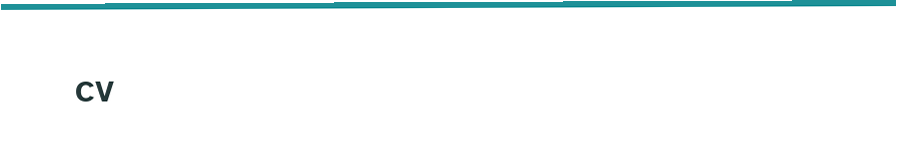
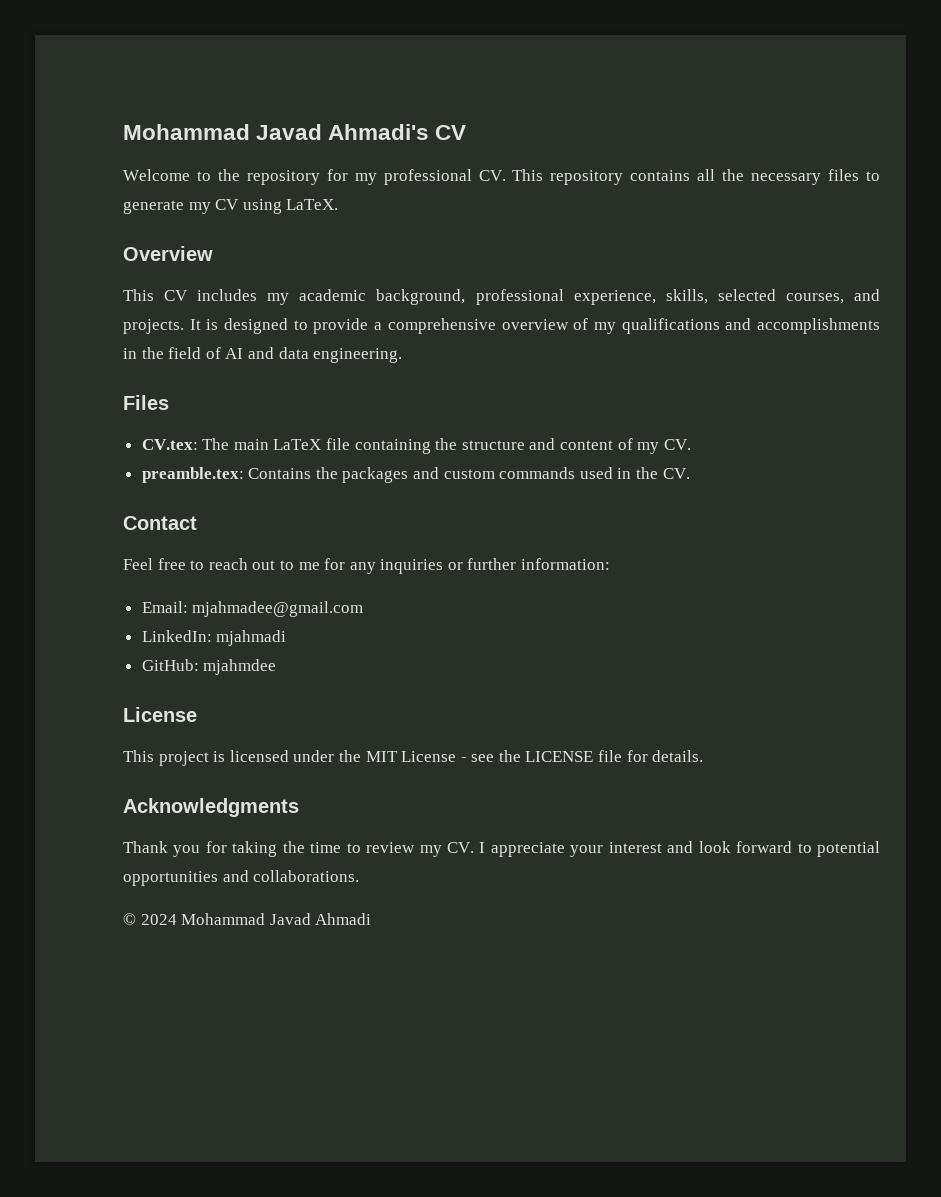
[75,81,115,102] CV -> [123,124,467,140] [123,169,880,185] [123,199,339,214] [123,246,213,261] [123,289,881,305] [123,318,880,334] [123,347,403,363] [123,395,169,410] [141,438,691,454] [141,467,690,483] [123,516,197,530] [123,558,611,574] [141,601,364,617] [141,630,287,646] [141,659,277,675] [123,707,197,722] [123,750,704,766] [123,798,299,817] [123,841,881,857] [123,870,360,886] [123,913,372,925] Mohammad Javad Ahmadi's CV // Welcome to the repository for my professional CV. This repository contains all the necessary files to generate my CV using LaTeX. // Overview // This CV includes my academic background, professional experience, skills, selected courses, and projects. It is designed to provide a comprehensive overview of my qualifications and accomplishments in the field of AI and data engineering. // Files // CV.tex: The main LaTeX file containing the structure and content of my CV. // preamble.tex: Contains the packages and custom commands used in the CV. // Contact // Feel free to reach out to me for any inquiries or further information: // Email: mjahmadee@gmail.com // LinkedIn: mjahmadi // GitHub: mjahmdee // License // This project is licensed under the MIT License - see the LICENSE file for details. // Acknowledgments // Thank you for taking the time to review my CV. I appreciate your interest and look forward to potential opportunities and collaborations. // © 2024 Mohammad Javad Ahmadi

